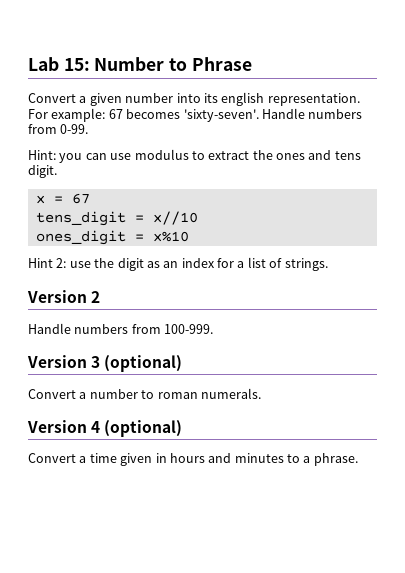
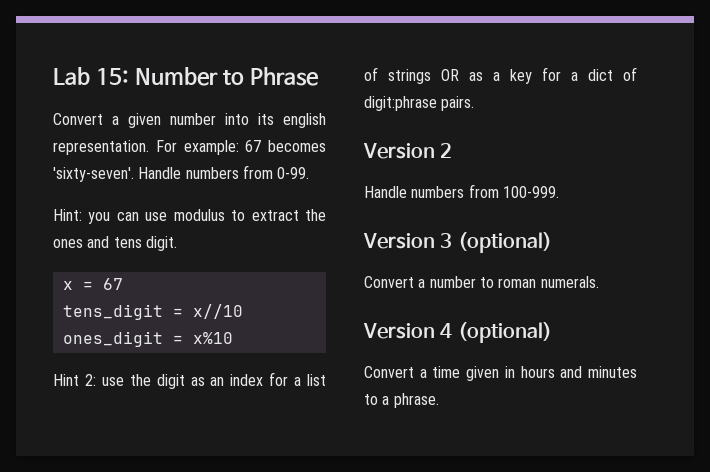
[284,258,328,271] strings. -> [388,67,637,84] [364,96,475,111] strings OR as a key for a dict of digit:phrase pairs.

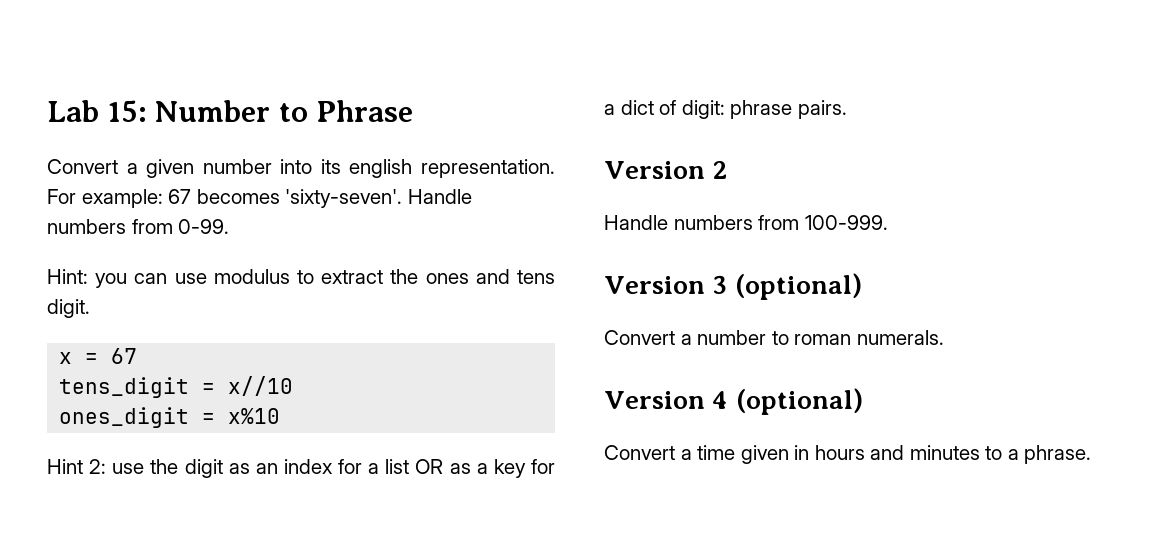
[364,67,431,84] of strings -> (410, 466) none
[364,96,437,111] digit:phrase -> [681,100,793,119] digit: phrase

